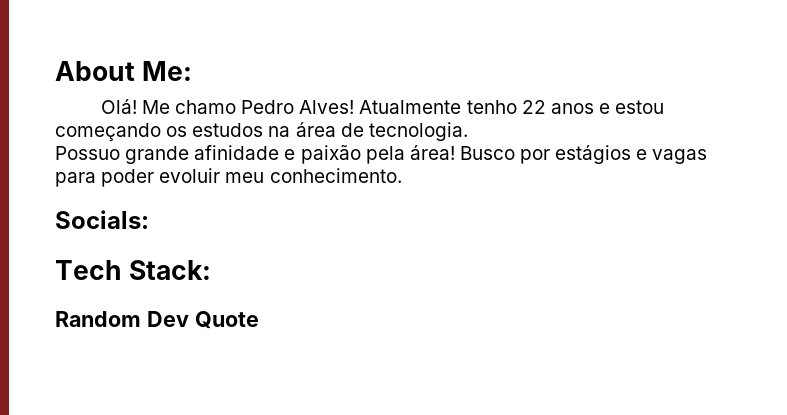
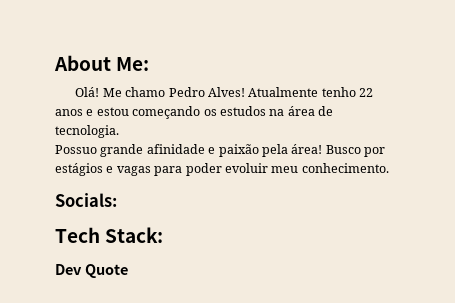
[55,311,141,327] Random -> (164, 235) none

